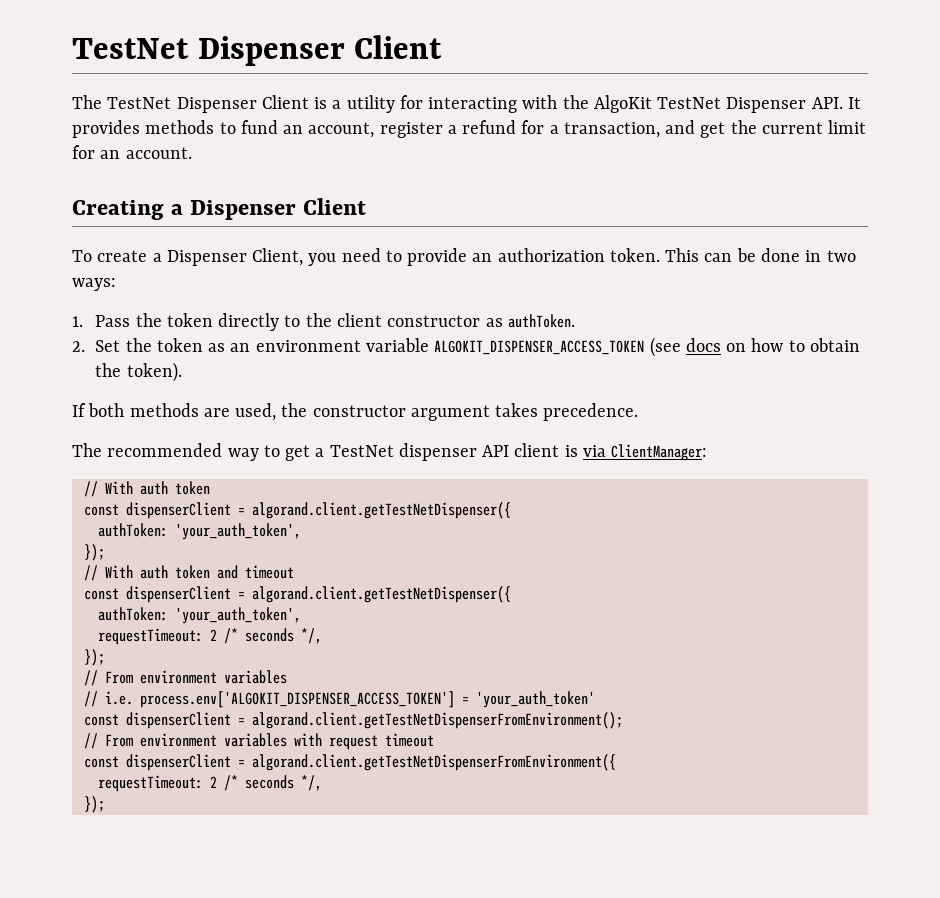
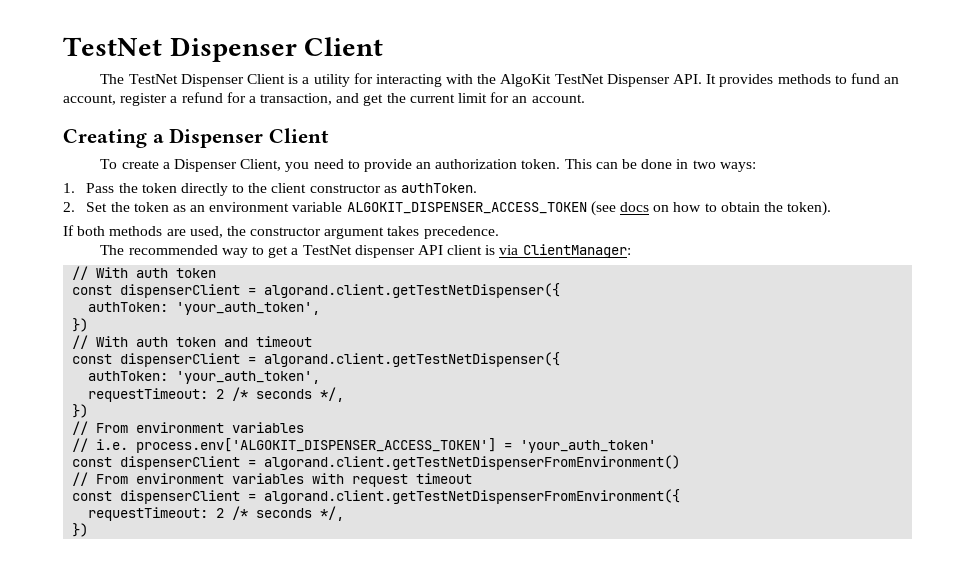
[83,544,105,561] }); -> [72,318,89,332] })
[83,649,105,666] }); -> [72,404,89,418] })
[251,712,623,729] algorand.client.getTestNetDispenserFromEnvironment(); -> [264,455,681,470] algorand.client.getTestNetDispenserFromEnvironment()
[83,796,105,813] }); -> [72,523,89,537] })

